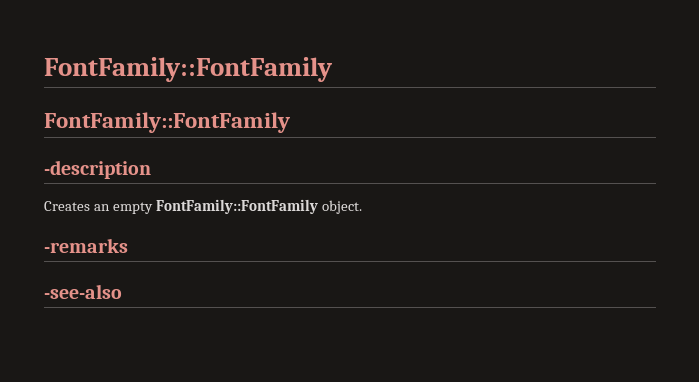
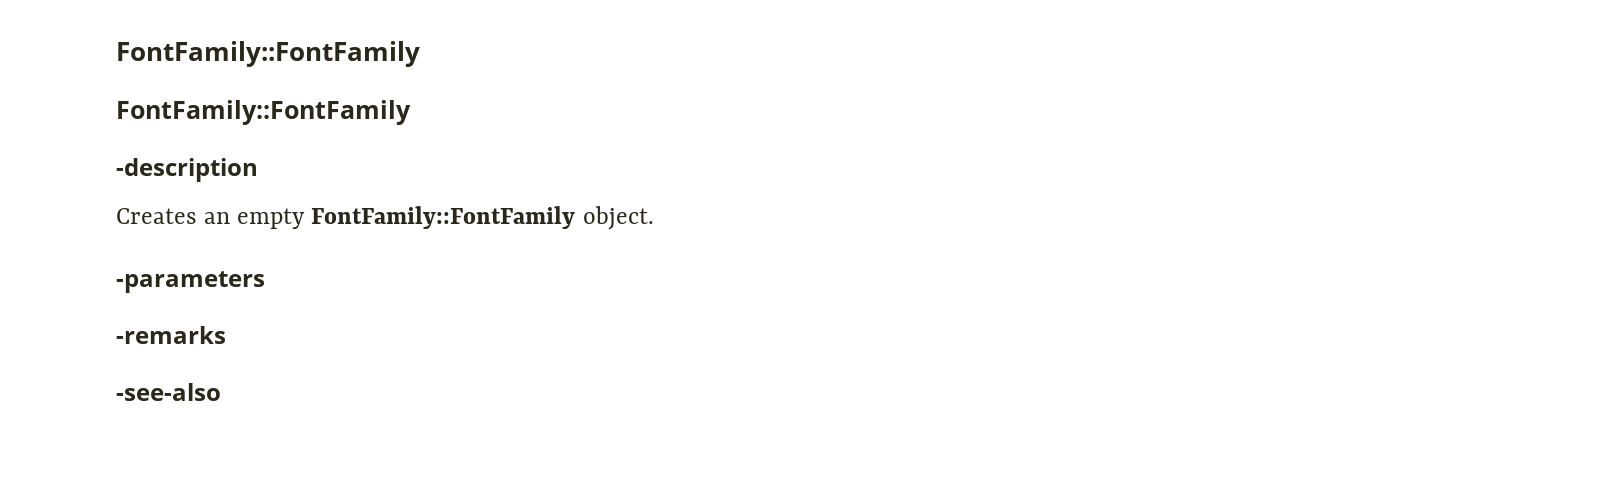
(362, 207) none -> [116,271,265,293] // -parameters

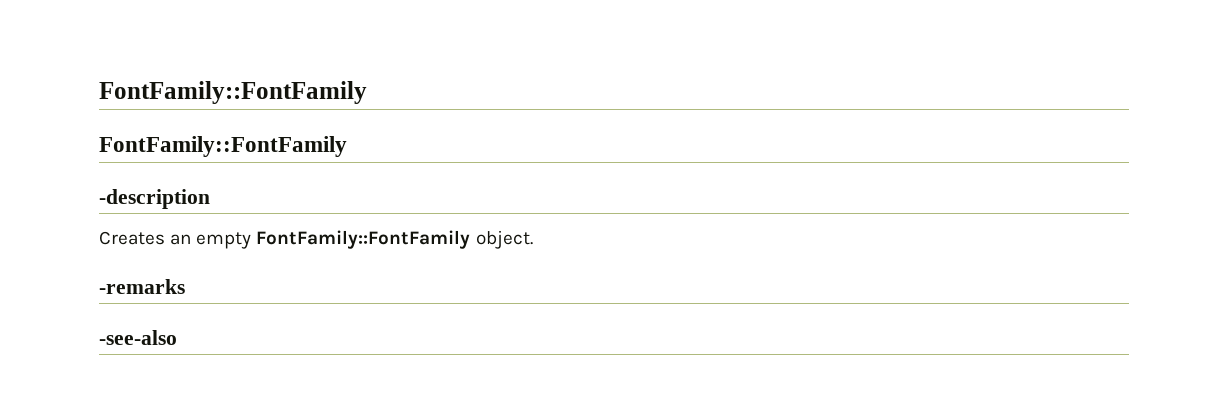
[116,271,265,293] // -parameters -> (533, 239) none

